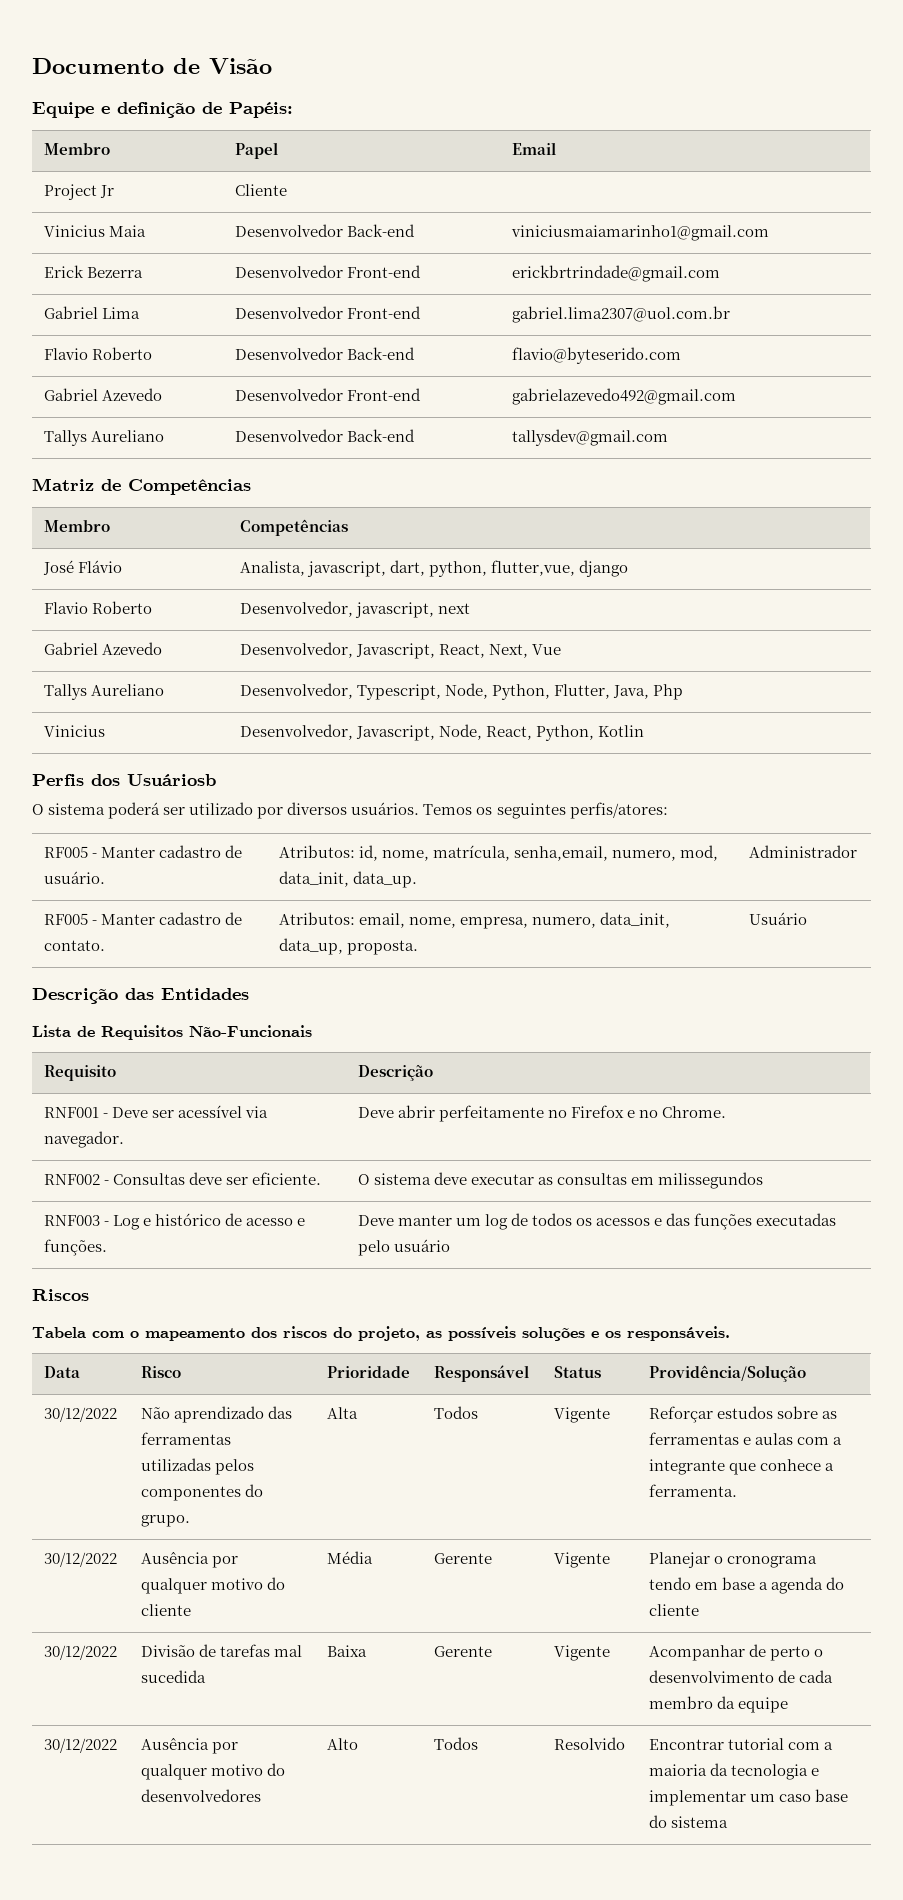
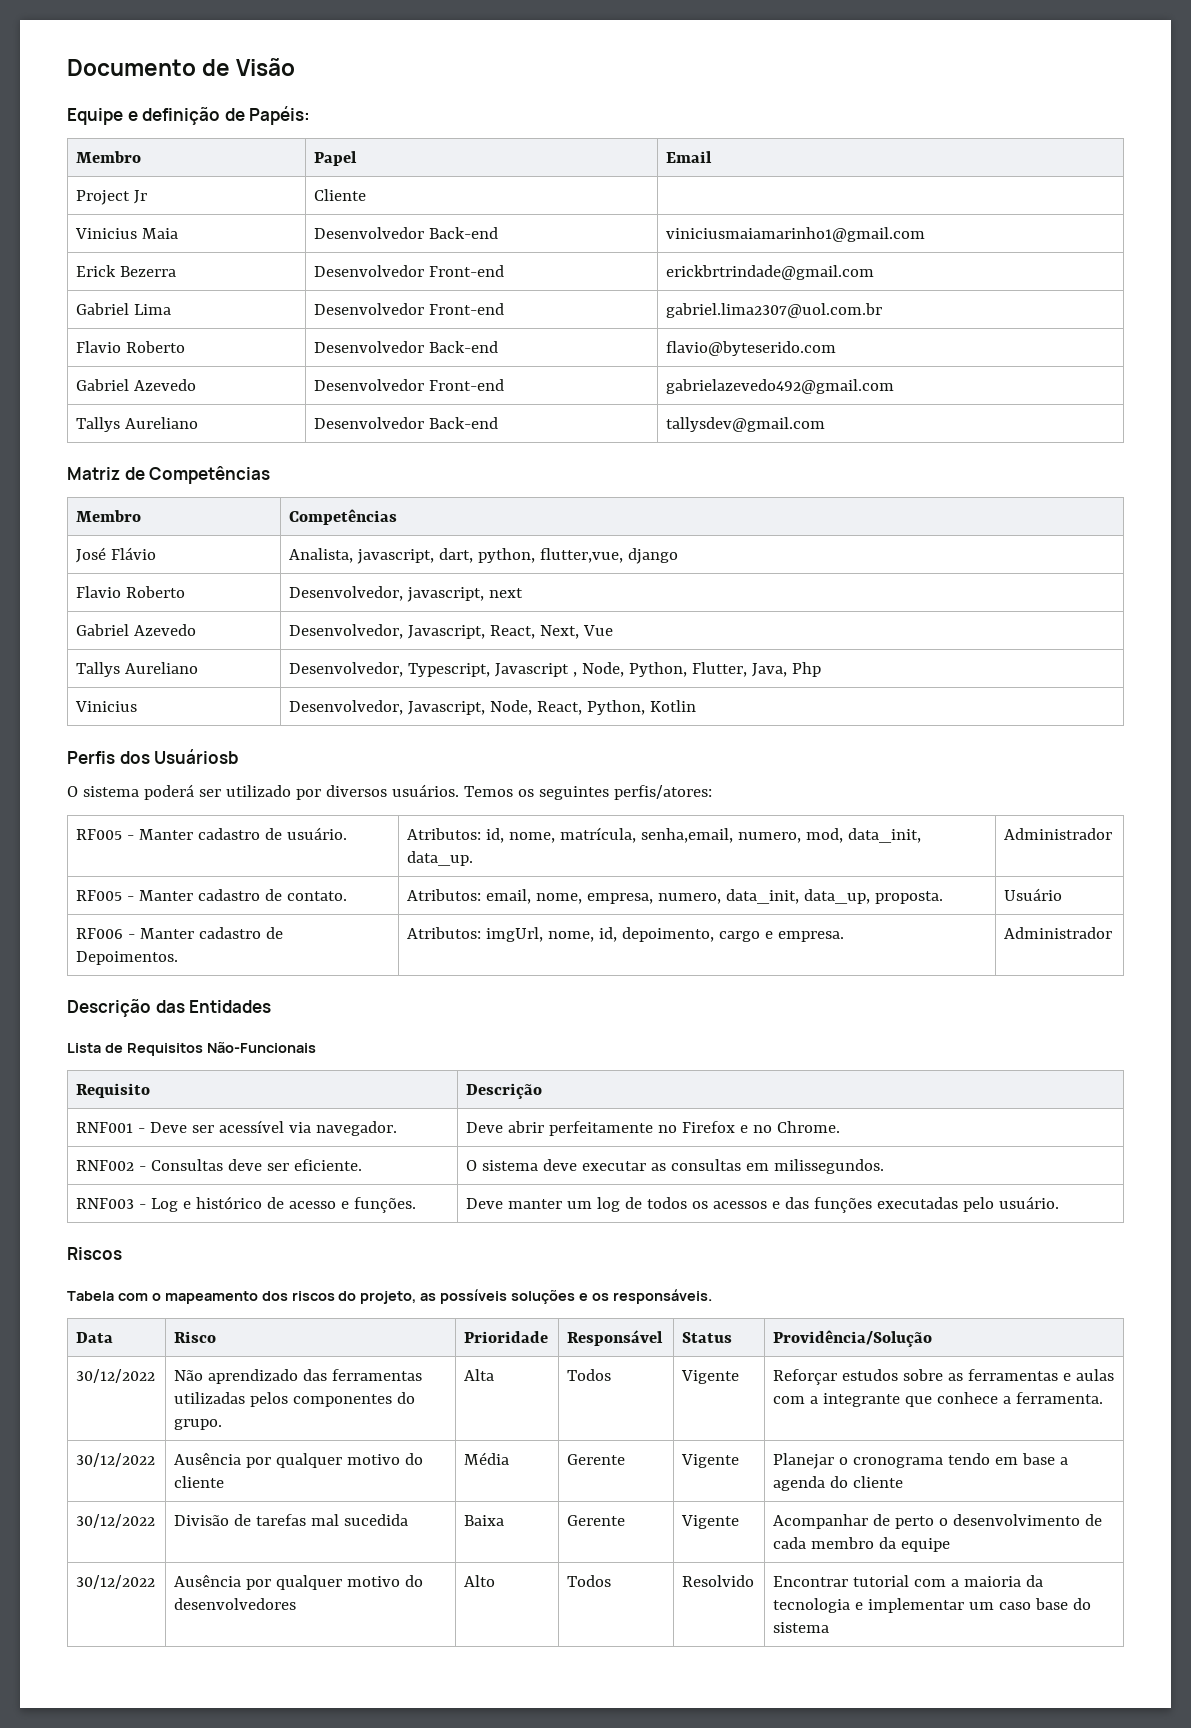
(441, 692) none -> [495,663,578,677] Javascript ,
(807, 918) none -> [76,927,284,939] [76,951,179,965] [407,927,845,942] [1004,927,1113,939] // RF006 - Manter cadastro de Depoimentos. | Atributos: imgUrl, nome, id, depoimento, cargo e empresa. | Administrador
[657,1172,763,1189] milissegundos -> [774,1159,885,1174] milissegundos.
[393,1239,450,1252] usuário -> [999,1196,1060,1209] usuário.

